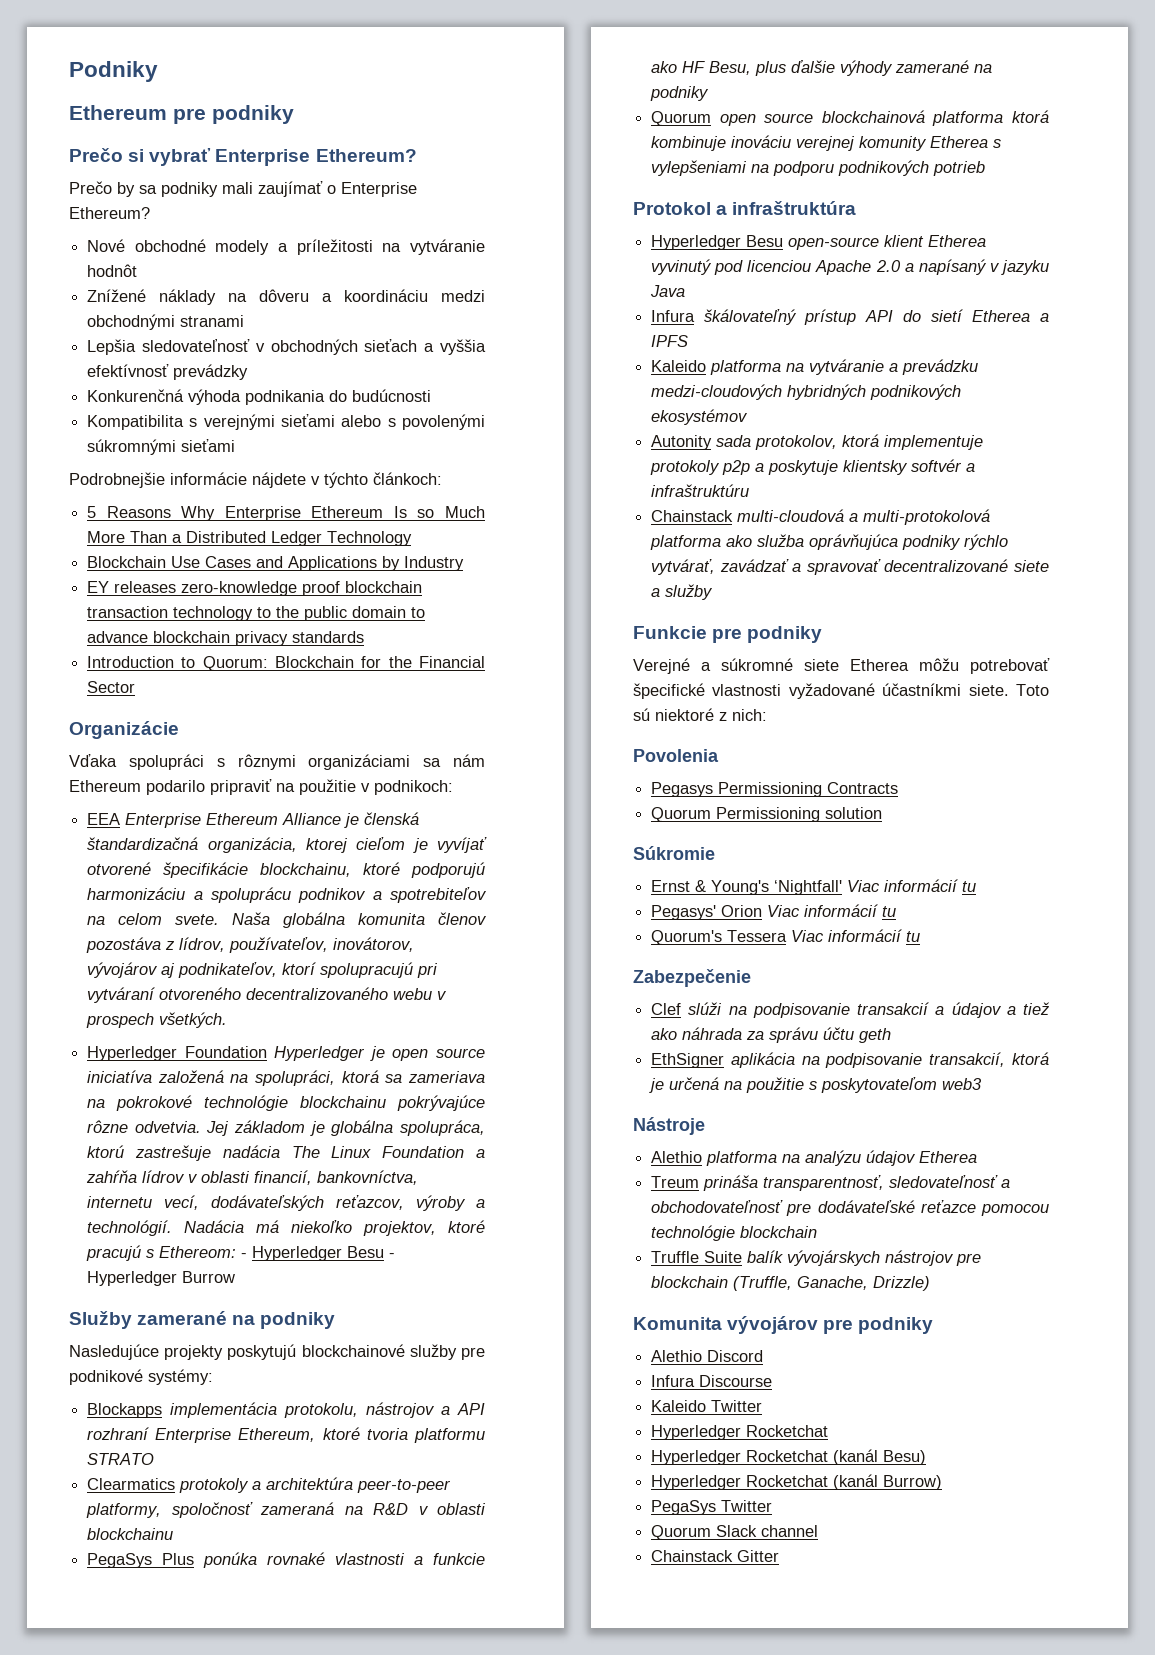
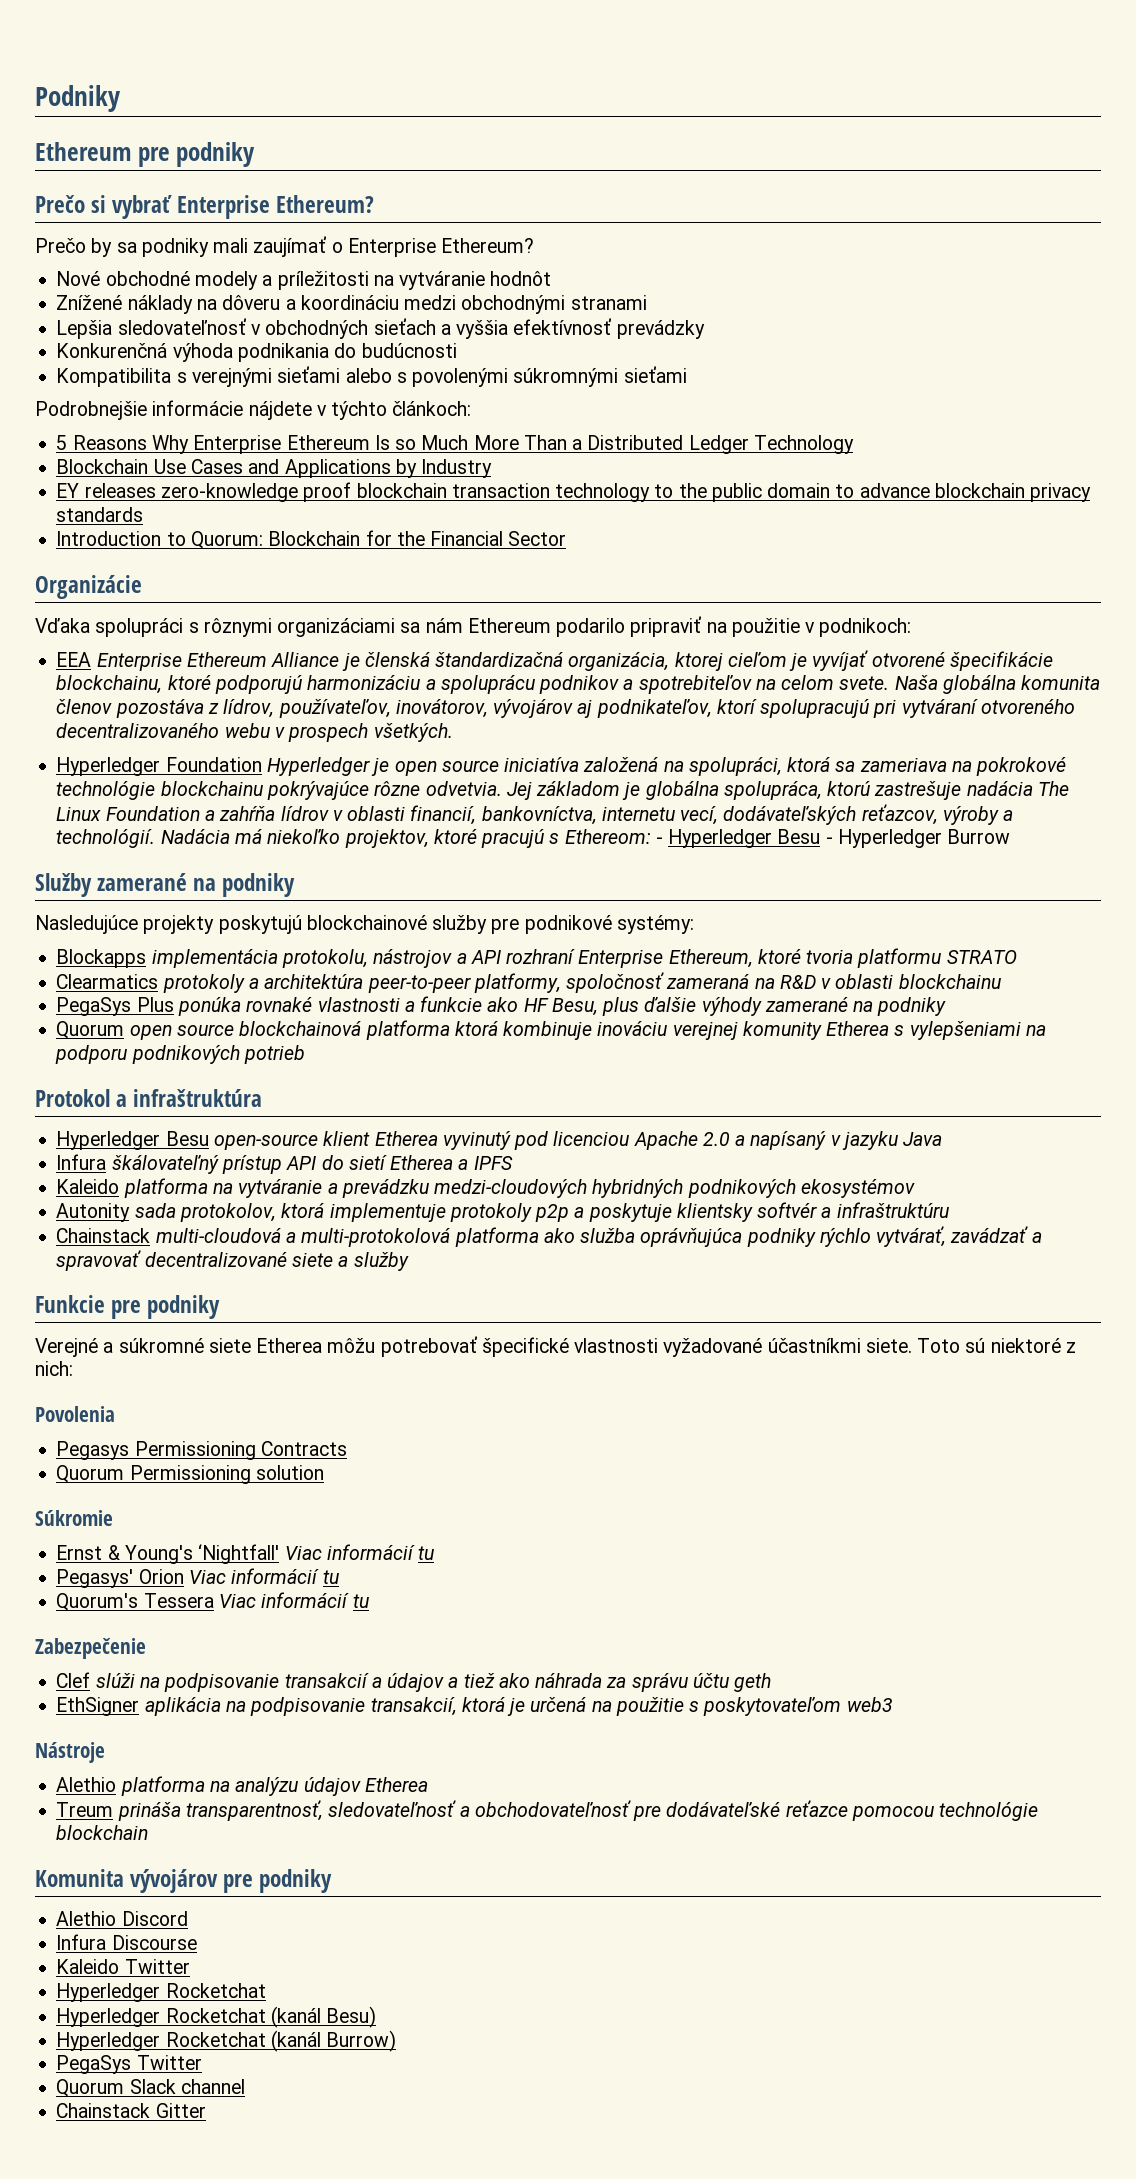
[651,1250,982,1266] [651,1276,931,1291] // Truffle Suite balík vývojárskych nástrojov pre blockchain (Truffle, Ganache, Drizzle) -> (149, 1832) none

